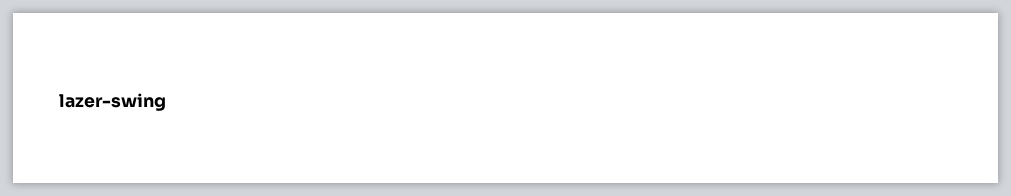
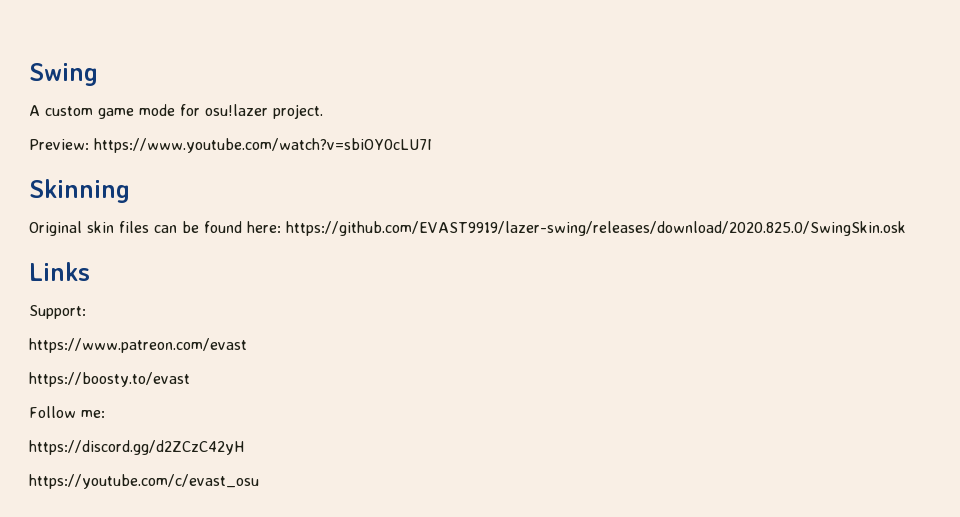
[59,93,166,111] lazer-swing -> [29,63,98,86] [29,104,323,119] [29,138,432,153] [29,179,130,203] [29,221,906,236] [29,262,90,281] [29,305,86,319] [29,338,247,353] [29,372,190,387] [29,406,105,418] [29,440,244,455] [29,474,259,489] Swing // A custom game mode for osu!lazer project. // Preview: https://www.youtube.com/watch?v=sbiOY0cLU7I // Skinning // Original skin files can be found here: https://github.com/EVAST9919/lazer-swing/releases/download/2020.825.0/SwingSkin.osk // Links // Support: // https://www.patreon.com/evast // https://boosty.to/evast // Follow me: // https://discord.gg/d2ZCzC42yH // https://youtube.com/c/evast_osu

